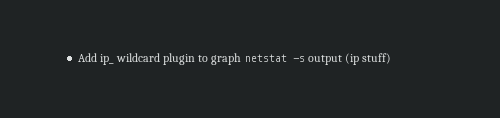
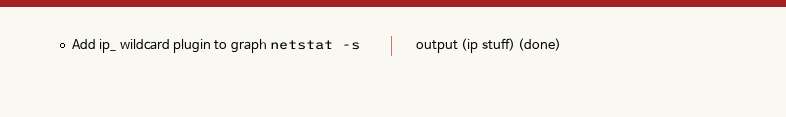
(392, 58) none -> [517,38,561,51] (done)

